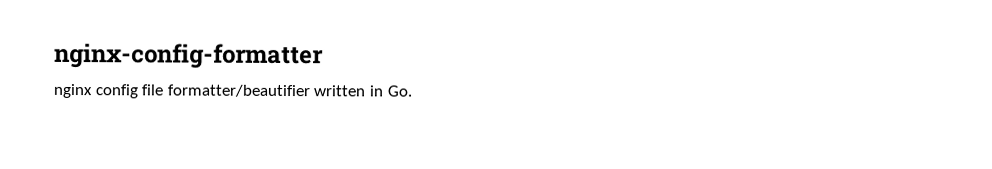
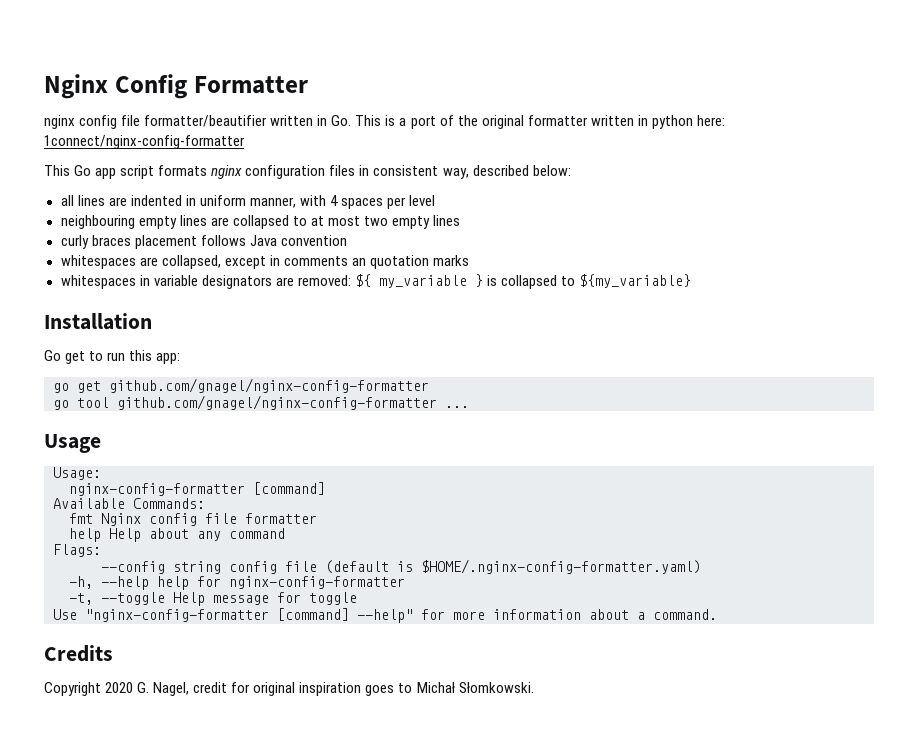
[54,42,324,70] nginx-config-formatter -> [44,74,308,99] Nginx Config Formatter
(412, 91) none -> [355,115,725,129] [44,135,245,149] [44,165,571,179] [60,195,436,209] [60,215,461,229] [60,235,347,249] [60,255,469,269] [60,274,691,289] [44,313,152,330] [44,350,181,364] [53,378,429,393] [53,395,469,410] [44,434,101,453] [53,467,101,480] [69,482,325,496] [53,498,205,509] [69,513,317,526] [69,528,285,542] [53,544,101,557] [101,559,701,574] [69,576,405,590] [69,592,357,606] [53,608,717,623] [44,645,113,662] [44,682,534,696] This is a port of the original formatter written in python here: 1connect/nginx-config-formatter // This Go app script formats nginx configuration files in consistent way, described below: // all lines are indented in uniform manner, with 4 spaces per level // neighbouring empty lines are collapsed to at most two empty lines // curly braces placement follows Java convention // whitespaces are collapsed, except in comments an quotation marks // whitespaces in variable designators are removed: ${ my_variable } is collapsed to ${my_variable} // Installation // Go get to run this app: // go get github.com/gnagel/nginx-config-formatter // go tool github.com/gnagel/nginx-config-formatter ... // Usage // Usage: // nginx-config-formatter [command] // Available Commands: // fmt Nginx config file formatter // help Help about any command // Flags: // --config string config file (default is $HOME/.nginx-config-formatter.yaml) // -h, --help help for nginx-config-formatter // -t, --toggle Help message for toggle // Use "nginx-config-formatter [command] --help" for more information about a command. // Credits // Copyright 2020 G. Nagel, credit for original inspiration goes to Michał Słomkowski.

